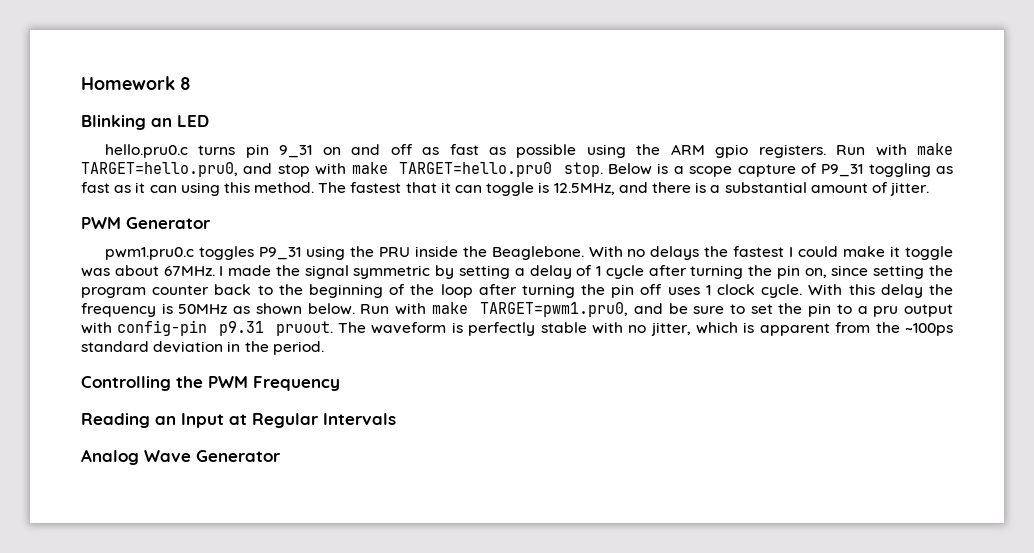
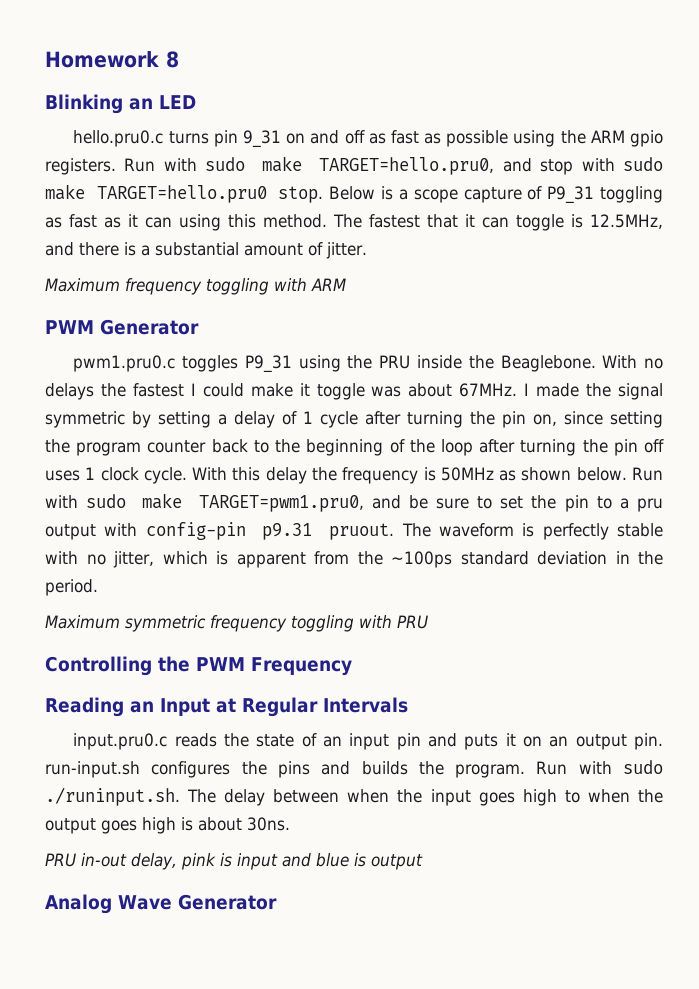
(907, 150) none -> [205,157,246,171] sudo
(347, 169) none -> [623,157,663,171] sudo
(930, 189) none -> [45,278,346,295] // Maximum frequency toggling with ARM
(427, 309) none -> [86,494,127,508] sudo
(324, 348) none -> [45,615,428,632] // Maximum symmetric frequency toggling with PRU
(396, 419) none -> [73,733,663,750] [45,760,663,778] [45,787,663,806] [45,817,290,834] [45,853,423,870] // input.pru0.c reads the state of an input pin and puts it on an output pin. run-input.sh configures the pins and builds the program. Run with sudo ./runinput.sh. The delay between when the input goes high to when the output goes high is about 30ns. // PRU in-out delay, pink is input and blue is output

